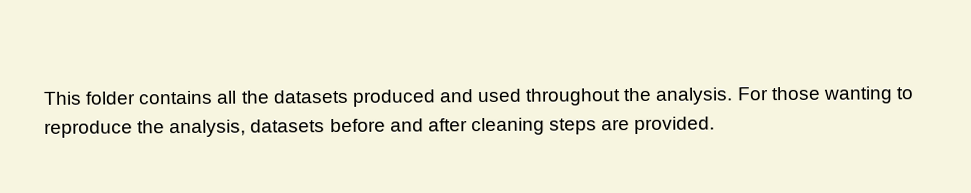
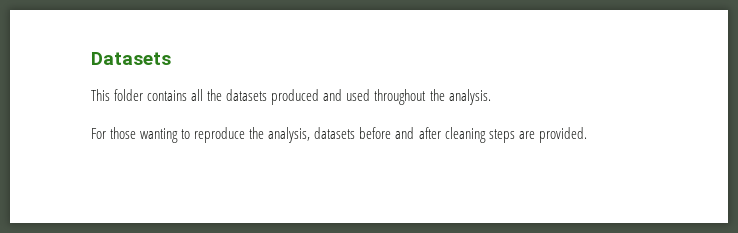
(43, 98) none -> [91,52,171,65] Datasets //
(734, 96) none -> (491, 97) //

